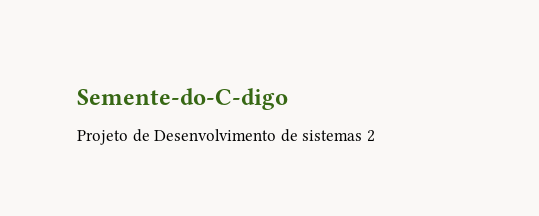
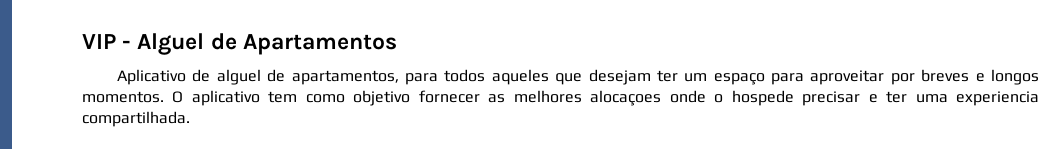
[77,88,288,110] [77,129,375,145] Semente-do-C-digo // Projeto de Desenvolvimento de sistemas 2 -> [82,33,397,55] [116,69,1039,85] [82,90,1040,106] [82,111,190,127] VIP - Alguel de Apartamentos // Aplicativo de alguel de apartamentos, para todos aqueles que desejam ter um espaço para aproveitar por breves e longos momentos. O aplicativo tem como objetivo fornecer as melhores alocaçoes onde o hospede precisar e ter uma experiencia compartilhada.

